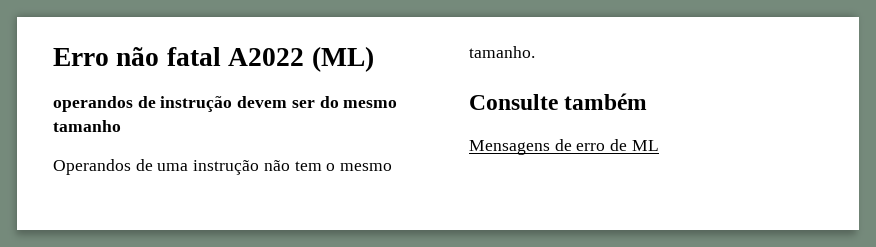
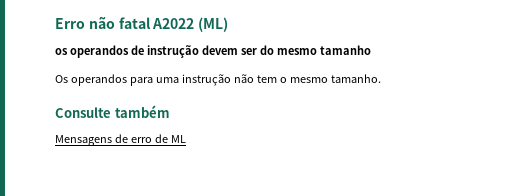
(374, 59) none -> [55,48,68,55] os
[53,159,153,175] Operandos de -> [55,74,153,86] Os operandos para

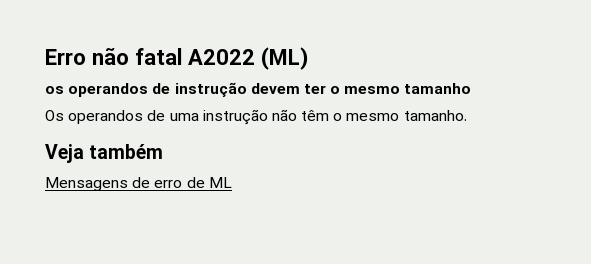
[240,45,274,55] ser do -> [303,84,341,94] ter o
[129,77,153,86] para -> [147,110,166,121] de
[256,75,277,83] tem -> [301,110,330,121] têm
[55,107,111,118] Consulte -> [45,144,84,163] Veja

